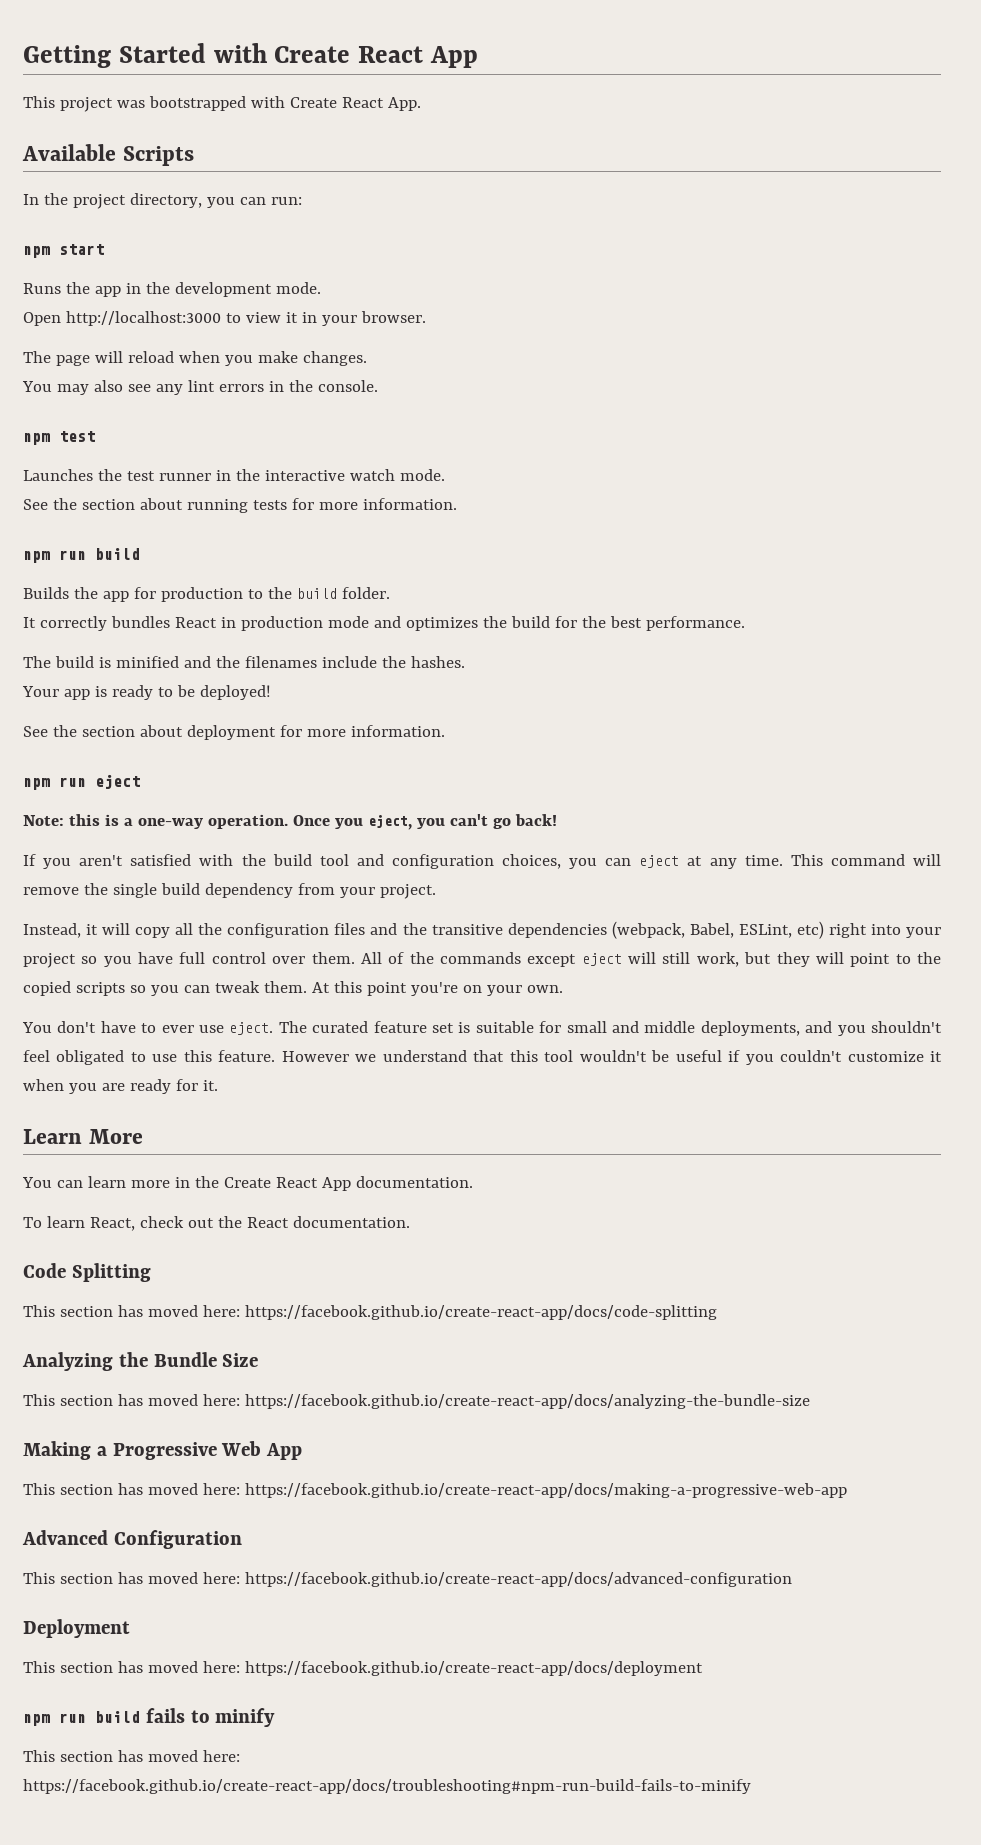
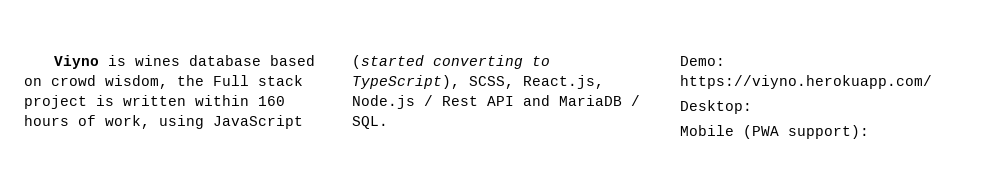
[23,43,479,68] [23,96,421,112] [22,144,194,166] [23,193,302,209] [23,244,104,258] [23,282,321,297] [23,311,426,326] [23,351,367,366] [22,380,378,395] [23,431,95,445] [23,469,445,481] [23,498,457,513] [23,548,140,563] [23,587,390,602] [23,616,745,631] [23,656,465,668] [22,685,271,700] [23,725,445,740] [23,774,140,790] [23,814,557,830] [23,854,941,869] [23,883,436,899] [23,921,941,939] [23,952,942,968] [23,981,563,996] [22,1021,942,1036] [23,1050,943,1065] [23,1079,218,1094] [23,1129,143,1144] [22,1176,473,1191] [23,1216,410,1231] [23,1263,151,1282] [23,1305,717,1320] [22,1352,259,1371] [23,1394,810,1409] [23,1441,303,1460] [23,1483,847,1498] [22,1530,242,1549] [23,1572,792,1587] [23,1619,130,1638] [23,1661,703,1676] [23,1708,276,1727] [23,1750,240,1762] [23,1779,751,1794] Getting Started with Create React App // This project was bootstrapped with Create React App. // Available Scripts // In the project directory, you can run: // npm start // Runs the app in the development mode. // Open http://localhost:3000 to view it in your browser. // The page will reload when you make changes. // You may also see any lint errors in the console. // npm test // Launches the test runner in the interactive watch mode. // See the section about running tests for more information. // npm run build // Builds the app for production to the build folder. // It correctly bundles React in production mode and optimizes the build for the best performance. // The build is minified and the filenames include the hashes. // Your app is ready to be deployed! // See the section about deployment for more information. // npm run eject // Note: this is a one-way operation. Once you eject, you can't go back! // If you aren't satisfied with the build tool and configuration choices, you can eject at any time. This command will remove the single build dependency from your project. // Instead, it will copy all the configuration files and the transitive dependencies (webpack, Babel, ESLint, etc) right into your project so you have full control over them. All of the commands except eject will still work, but they will point to the copied scripts so you can tweak them. At this point you're on your own. // You don't have to ever use eject. The curated feature set is suitable for small and middle deployments, and you shouldn't feel obligated to use this feature. However we understand that this tool wouldn't be useful if you couldn't customize it when you are ready for it. // Learn More // You can learn more in the Create React App documentation. // To learn React, check out the React documentation. // Code Splitting // This section has moved here: https://facebook.github.io/create-react-app/docs/code-splitting // Analyzing the Bundle Size // This section has moved here: https://facebook.github.io/create-react-app/docs/analyzing-the-bundle-size // Making a Progressive Web App // This section has moved here: https://facebook.github.io/create-react-app/docs/making-a-progressive-web-app // Advanced Configuration // This section has moved here: https://facebook.github.io/create-react-app/docs/advanced-configuration // Deployment // This section has moved here: https://facebook.github.io/create-react-app/docs/deployment // npm run build fails to minify // This section has moved here: https://facebook.github.io/create-react-app/docs/troubleshooting#npm-run-build-fails-to-minify -> [54,55,316,69] [24,75,303,89] [24,95,285,109] [24,115,303,129] [352,55,550,69] [352,75,604,89] [352,95,640,109] [352,116,388,129] [680,56,725,66] [680,75,932,89] [680,100,752,114] [680,125,869,139] Viyno is wines database based on crowd wisdom, the Full stack project is written within 160 hours of work, using JavaScript (started converting to TypeScript), SCSS, React.js, Node.js / Rest API and MariaDB / SQL. // Demo: https://viyno.herokuapp.com/ // Desktop: // Mobile (PWA support):

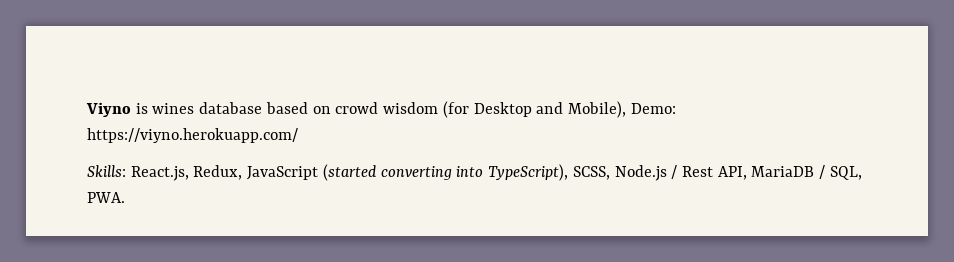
[105,75,303,89] [24,95,285,109] [24,115,204,129] wisdom, the Full stack project is written within 160 hours of work, using -> [383,101,676,118] [87,128,298,143] [87,165,243,181] wisdom (for Desktop and Mobile), Demo: https://viyno.herokuapp.com/ // Skills: React.js, Redux,
[532,56,550,66] to -> [456,166,484,177] into
[523,75,604,89] React.js, -> (610, 173) none
[487,95,640,106] [352,116,388,129] [680,56,725,66] [680,75,932,89] [680,100,752,114] [680,125,869,139] API and MariaDB / SQL. // Demo: https://viyno.herokuapp.com/ // Desktop: // Mobile (PWA support): -> [717,165,862,180] [87,192,125,203] API, MariaDB / SQL, PWA.

